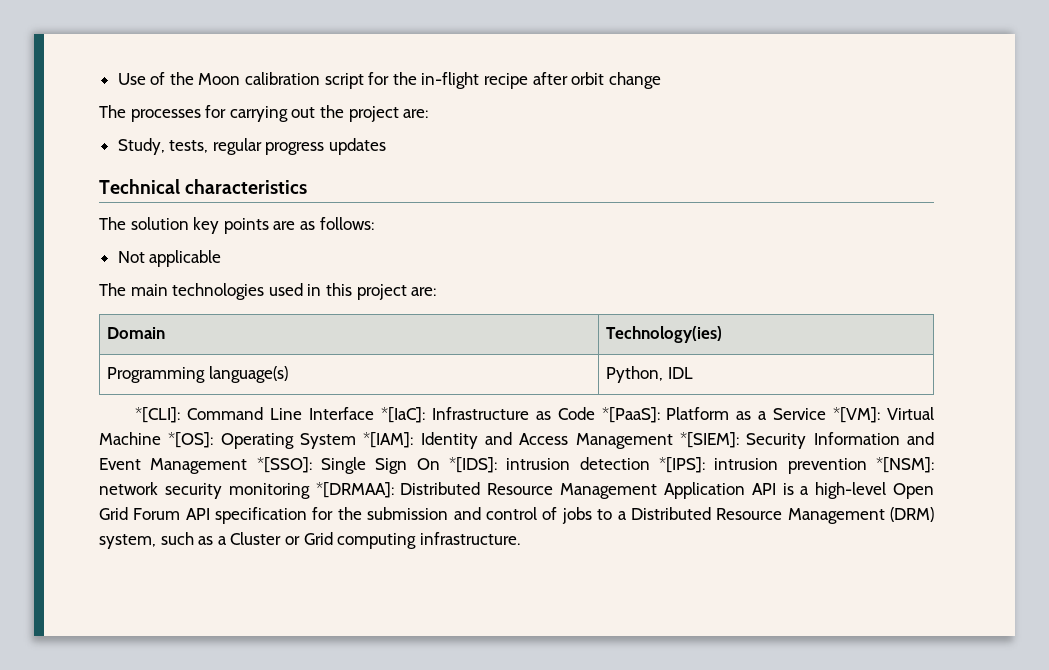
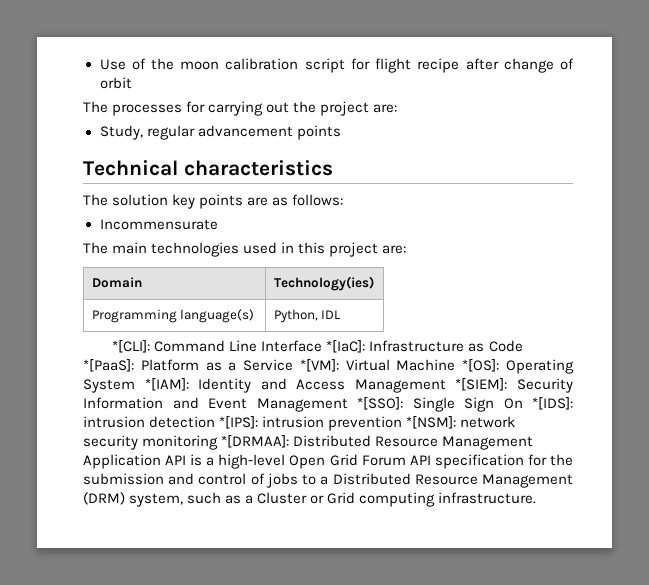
[198,73,241,85] Moon -> [180,61,220,70] moon
[392,72,568,89] the in-flight recipe after -> [375,58,575,73] flight recipe after change of
[608,72,661,89] change -> (132, 83) none
[169,138,387,155] tests, regular progress updates -> [146,125,341,140] regular advancement points
[117,250,222,267] Not applicable -> [99,219,218,230] Incommensurate

